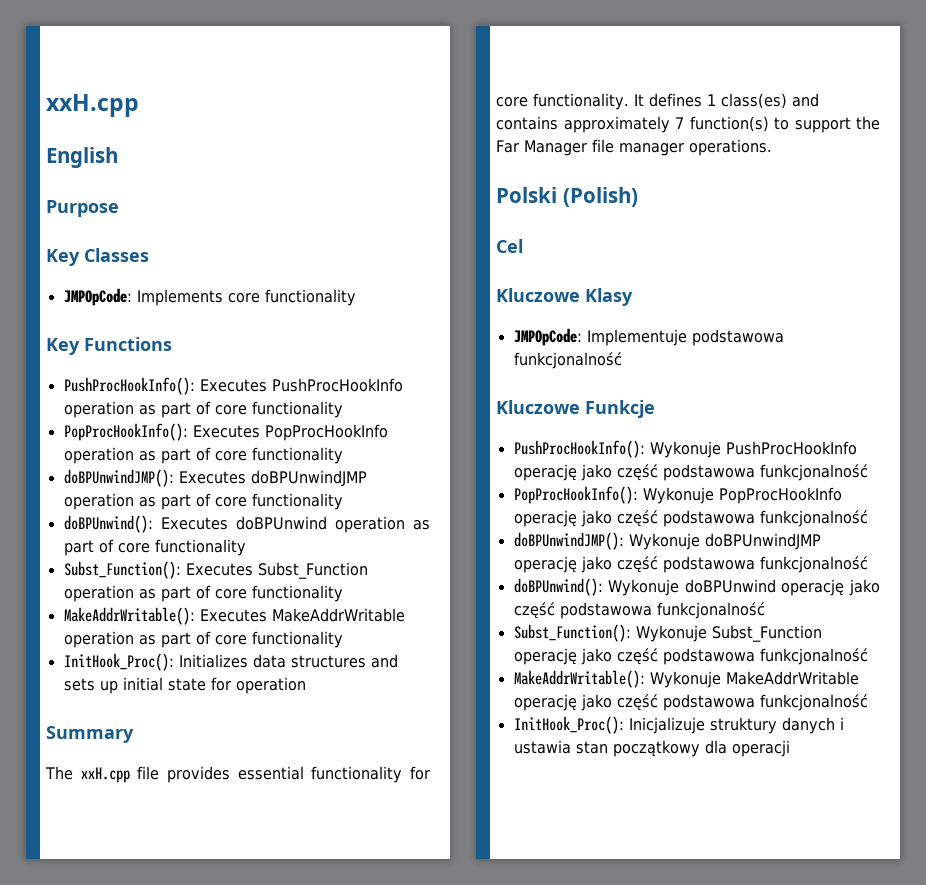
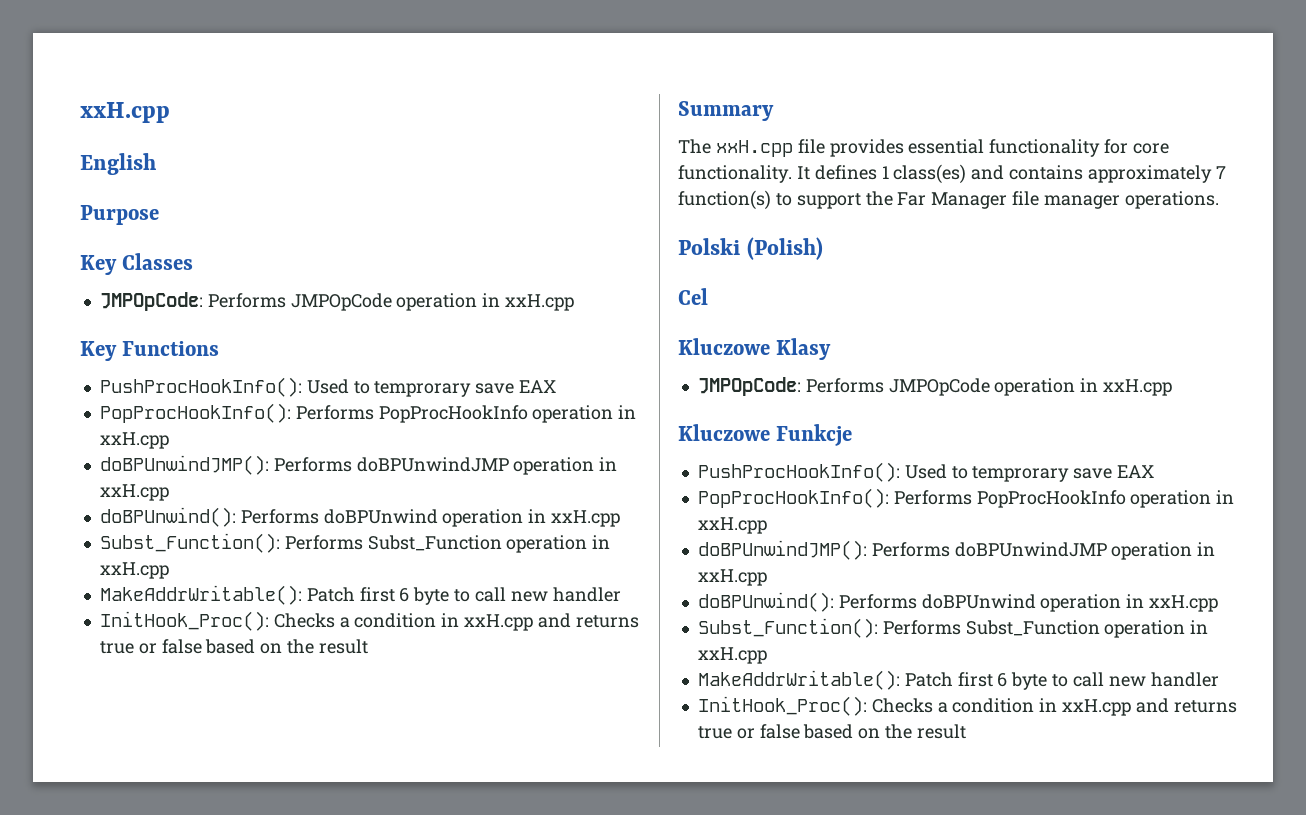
[136,289,356,306] [46,337,172,355] [63,377,403,395] [63,401,343,418] [63,423,388,441] [63,447,343,464] [63,469,367,487] [63,493,343,510] [63,515,430,533] [63,539,246,556] [63,561,368,579] [63,585,343,602] [63,607,405,625] [63,631,343,648] [63,653,398,671] [63,677,306,694] Implements core functionality // Key Functions // PushProcHookInfo(): Executes PushProcHookInfo operation as part of core functionality // PopProcHookInfo(): Executes PopProcHookInfo operation as part of core functionality // doBPUnwindJMP(): Executes doBPUnwindJMP operation as part of core functionality // doBPUnwind(): Executes doBPUnwind operation as part of core functionality // Subst_Function(): Executes Subst_Function operation as part of core functionality // MakeAddrWritable(): Executes MakeAddrWritable operation as part of core functionality // InitHook_Proc(): Initializes data structures and sets up initial state for operation -> [207,293,575,311] [80,341,220,361] [99,377,557,397] [99,403,637,423] [99,432,169,449] [99,455,618,475] [99,484,169,501] [99,507,621,527] [99,533,611,553] [99,562,169,579] [99,585,621,605] [99,611,639,631] [99,639,368,654] Performs JMPOpCode operation in xxH.cpp // Key Functions // PushProcHookInfo(): Used to temprorary save EAX // PopProcHookInfo(): Performs PopProcHookInfo operation in xxH.cpp // doBPUnwindJMP(): Performs doBPUnwindJMP operation in xxH.cpp // doBPUnwind(): Performs doBPUnwind operation in xxH.cpp // Subst_Function(): Performs Subst_Function operation in xxH.cpp // MakeAddrWritable(): Patch first 6 byte to call new handler // InitHook_Proc(): Checks a condition in xxH.cpp and returns true or false based on the result
[586,329,784,346] [513,352,622,369] [496,400,655,418] [513,440,857,458] [513,464,868,481] [513,486,842,504] [513,510,868,527] [513,532,821,550] [513,556,868,573] [513,578,880,596] [513,602,765,619] [513,624,822,642] [513,648,868,665] [513,670,859,688] [513,694,868,711] [513,716,844,734] [513,740,790,757] Implementuje podstawowa funkcjonalność // Kluczowe Funkcje // PushProcHookInfo(): Wykonuje PushProcHookInfo operację jako część podstawowa funkcjonalność // PopProcHookInfo(): Wykonuje PopProcHookInfo operację jako część podstawowa funkcjonalność // doBPUnwindJMP(): Wykonuje doBPUnwindJMP operację jako część podstawowa funkcjonalność // doBPUnwind(): Wykonuje doBPUnwind operację jako część podstawowa funkcjonalność // Subst_Function(): Wykonuje Subst_Function operację jako część podstawowa funkcjonalność // MakeAddrWritable(): Wykonuje MakeAddrWritable operację jako część podstawowa funkcjonalność // InitHook_Proc(): Inicjalizuje struktury danych i ustawia stan początkowy dla operacji -> [805,378,1173,396] [678,424,853,446] [697,462,1155,482] [697,488,1235,508] [697,517,767,534] [697,540,1216,560] [697,569,767,586] [697,592,1219,612] [697,618,1209,638] [697,647,767,664] [697,670,1219,690] [697,696,1237,716] [697,724,966,739] Performs JMPOpCode operation in xxH.cpp // Kluczowe Funkcje // PushProcHookInfo(): Used to temprorary save EAX // PopProcHookInfo(): Performs PopProcHookInfo operation in xxH.cpp // doBPUnwindJMP(): Performs doBPUnwindJMP operation in xxH.cpp // doBPUnwind(): Performs doBPUnwind operation in xxH.cpp // Subst_Function(): Performs Subst_Function operation in xxH.cpp // MakeAddrWritable(): Patch first 6 byte to call new handler // InitHook_Proc(): Checks a condition in xxH.cpp and returns true or false based on the result

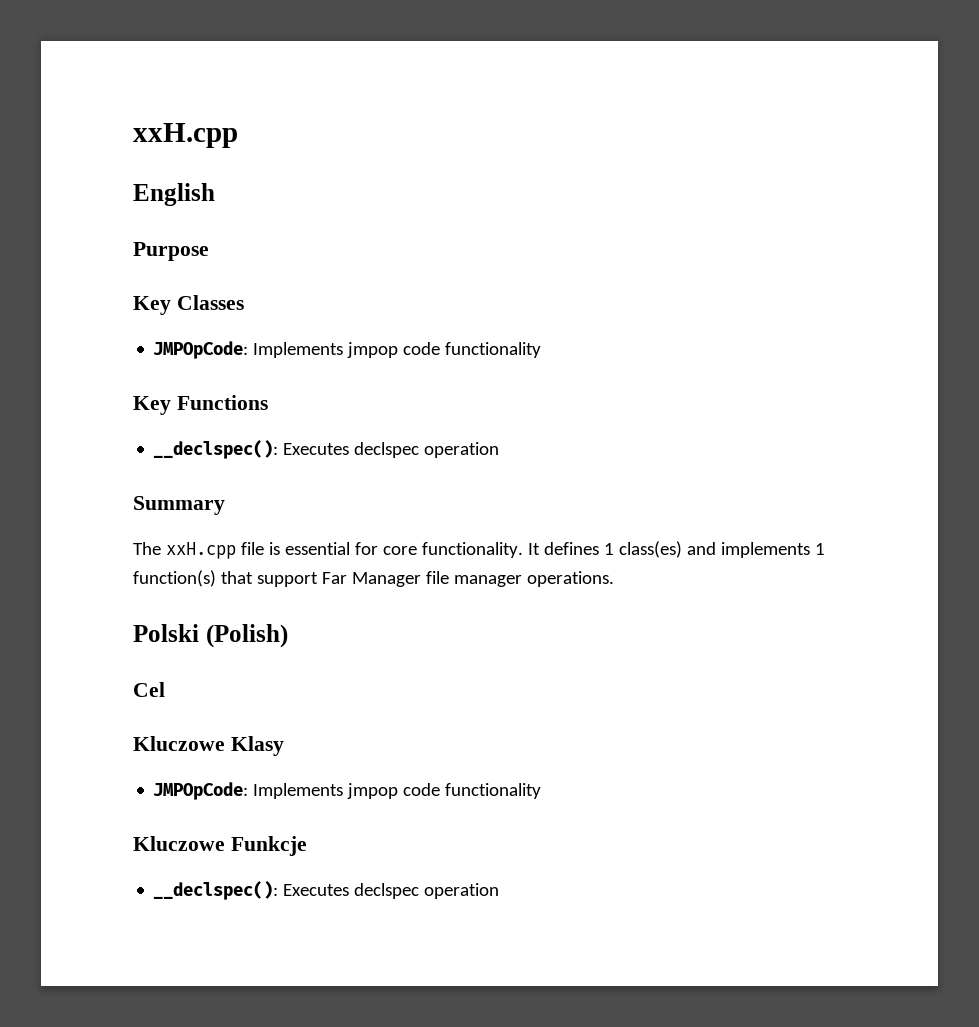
[207,293,575,311] [80,341,220,361] [99,377,557,397] [99,403,637,423] [99,432,169,449] [99,455,618,475] [99,484,169,501] [99,507,621,527] [99,533,611,553] [99,562,169,579] [99,585,621,605] [99,611,639,631] [99,639,368,654] Performs JMPOpCode operation in xxH.cpp // Key Functions // PushProcHookInfo(): Used to temprorary save EAX // PopProcHookInfo(): Performs PopProcHookInfo operation in xxH.cpp // doBPUnwindJMP(): Performs doBPUnwindJMP operation in xxH.cpp // doBPUnwind(): Performs doBPUnwind operation in xxH.cpp // Subst_Function(): Performs Subst_Function operation in xxH.cpp // MakeAddrWritable(): Patch first 6 byte to call new handler // InitHook_Proc(): Checks a condition in xxH.cpp and returns true or false based on the result -> [253,342,542,358] [133,395,268,415] [153,440,500,459] Implements jmpop code functionality // Key Functions // __declspec(): Executes declspec operation
[829,139,1101,157] provides essential functionality -> [268,542,350,555] is essential
[1009,165,1226,183] [678,190,893,210] contains approximately 7 function(s) to support the -> [720,542,825,558] [133,570,318,587] implements 1 function(s) that support
[805,378,1173,396] [678,424,853,446] [697,462,1155,482] [697,488,1235,508] [697,517,767,534] [697,540,1216,560] [697,569,767,586] [697,592,1219,612] [697,618,1209,638] [697,647,767,664] [697,670,1219,690] [697,696,1237,716] [697,724,966,739] Performs JMPOpCode operation in xxH.cpp // Kluczowe Funkcje // PushProcHookInfo(): Used to temprorary save EAX // PopProcHookInfo(): Performs PopProcHookInfo operation in xxH.cpp // doBPUnwindJMP(): Performs doBPUnwindJMP operation in xxH.cpp // doBPUnwind(): Performs doBPUnwind operation in xxH.cpp // Subst_Function(): Performs Subst_Function operation in xxH.cpp // MakeAddrWritable(): Patch first 6 byte to call new handler // InitHook_Proc(): Checks a condition in xxH.cpp and returns true or false based on the result -> [253,783,542,799] [133,836,307,856] [153,881,500,900] Implements jmpop code functionality // Kluczowe Funkcje // __declspec(): Executes declspec operation

